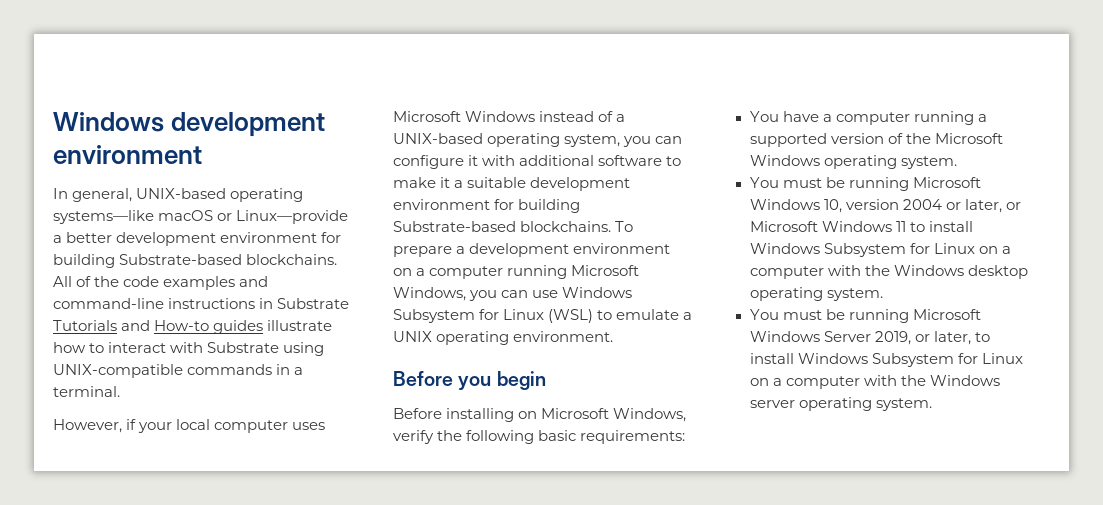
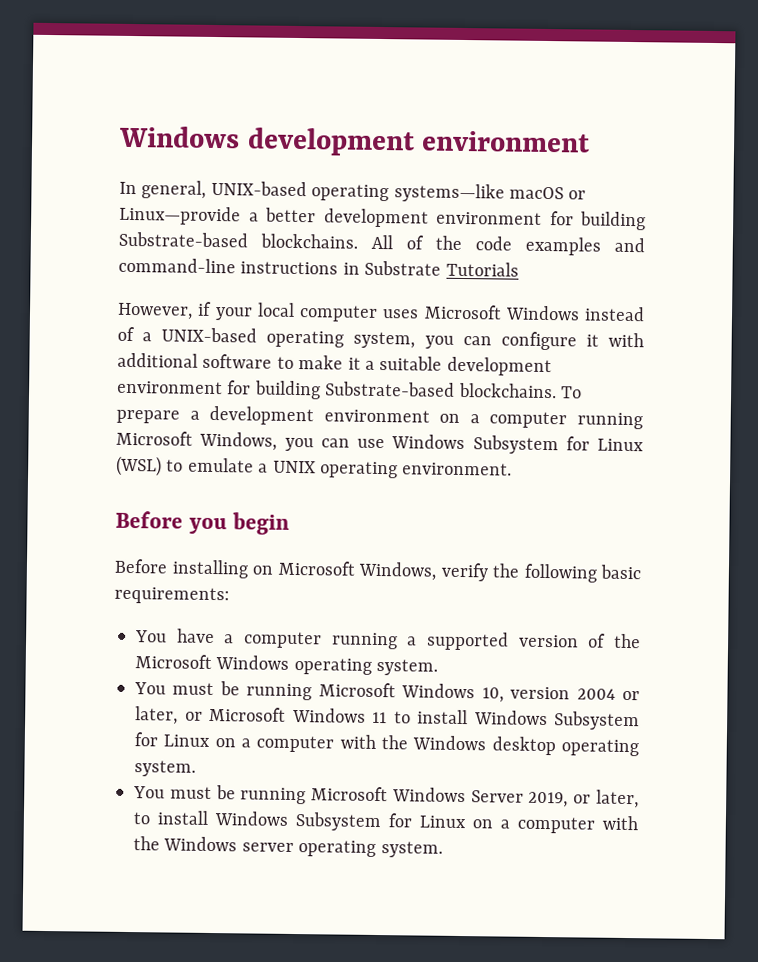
[121,320,333,334] [53,342,325,356] [53,364,304,378] [53,386,120,397] and How-to guides illustrate how to interact with Substrate using UNIX-compatible commands in a terminal. -> (519, 269) none

